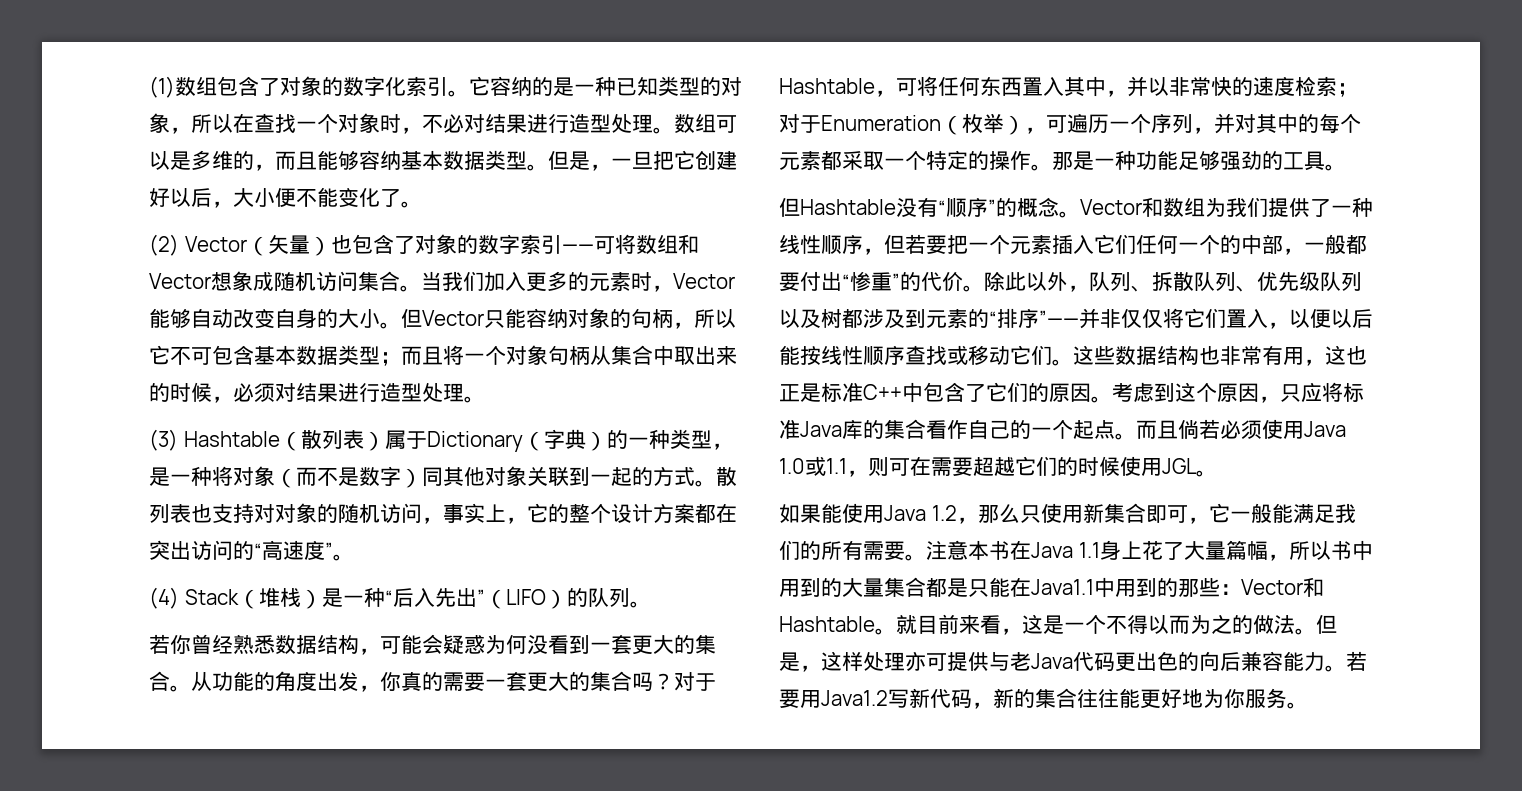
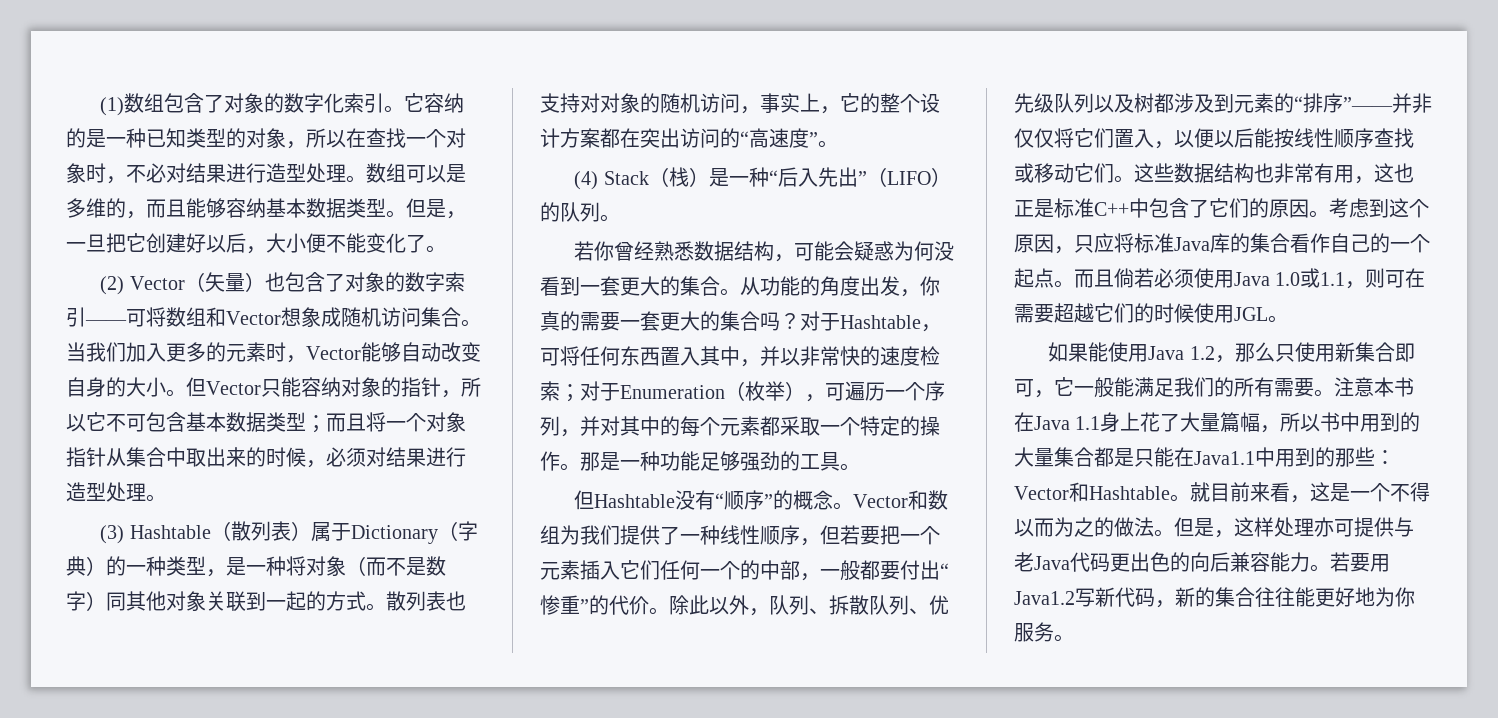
[631,308,673,328] 句柄 -> [401,377,441,397] 指针
[548,345,590,365] 句柄 -> [66,447,106,467] 指针
[258,587,280,607] 堆 -> (669, 177) none

